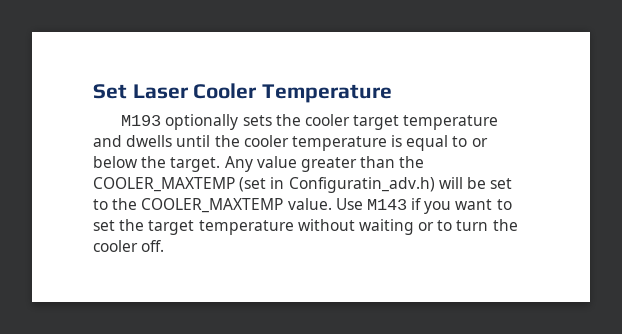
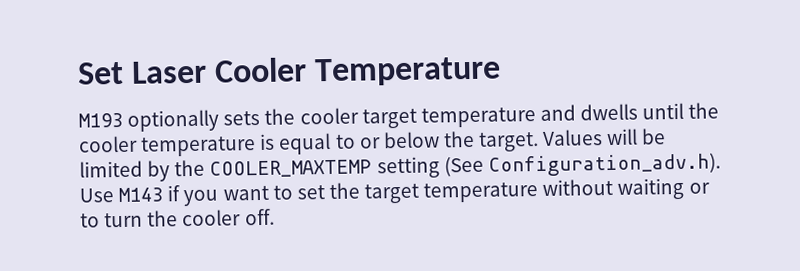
[224,156,425,172] [93,177,513,193] [93,198,332,213] Any value greater than the COOLER_MAXTEMP (set in Configuratin_adv.h) will be set to the COOLER_MAXTEMP value. -> [542,128,667,146] [79,152,721,182] Values will be limited by the COOLER_MAXTEMP setting (See Configuration_adv.h).

